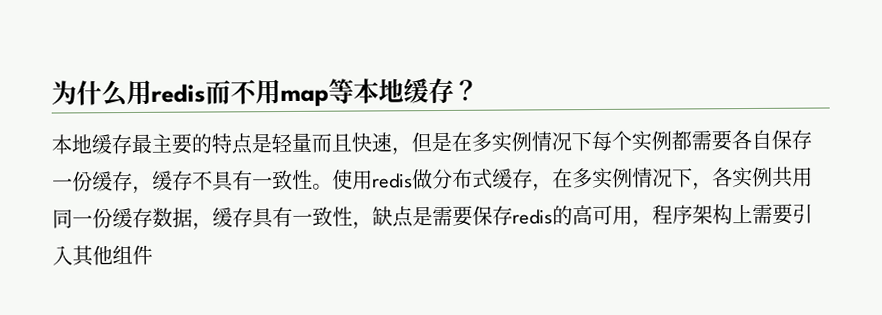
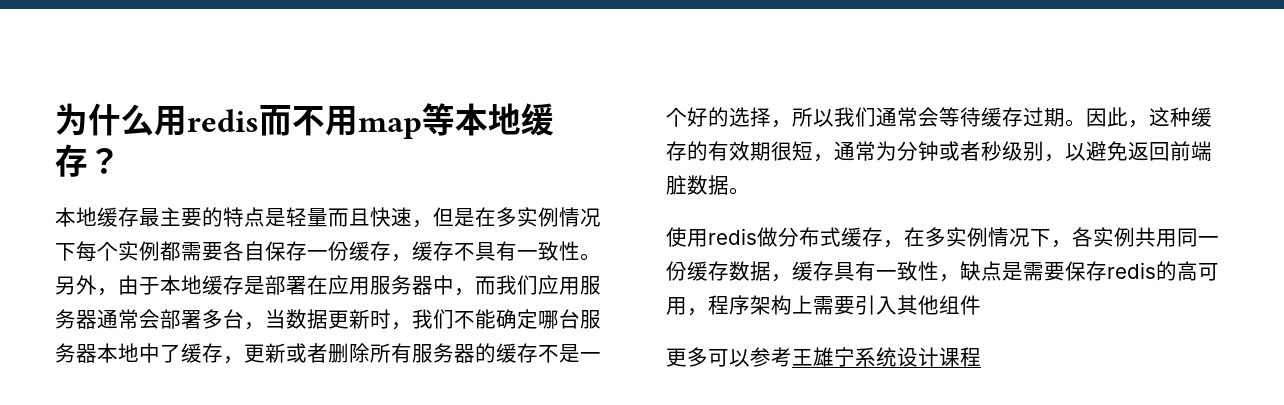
(333, 186) none -> [55,275,601,296] [55,309,601,330] [55,343,601,364] [666,107,1212,128] [666,141,1212,162] [666,175,750,195] 另外，由于本地缓存是部署在应用服务器中，而我们应用服务器通常会部署多台，当数据更新时，我们不能确定哪台服务器本地中了缓存，更新或者删除所有服务器的缓存不是一个好的选择，所以我们通常会等待缓存过期。因此，这种缓存的有效期很短，通常为分钟或者秒级别，以避免返回前端脏数据。 //
(153, 254) none -> [666,347,981,367] // 更多可以参考王雄宁系统设计课程

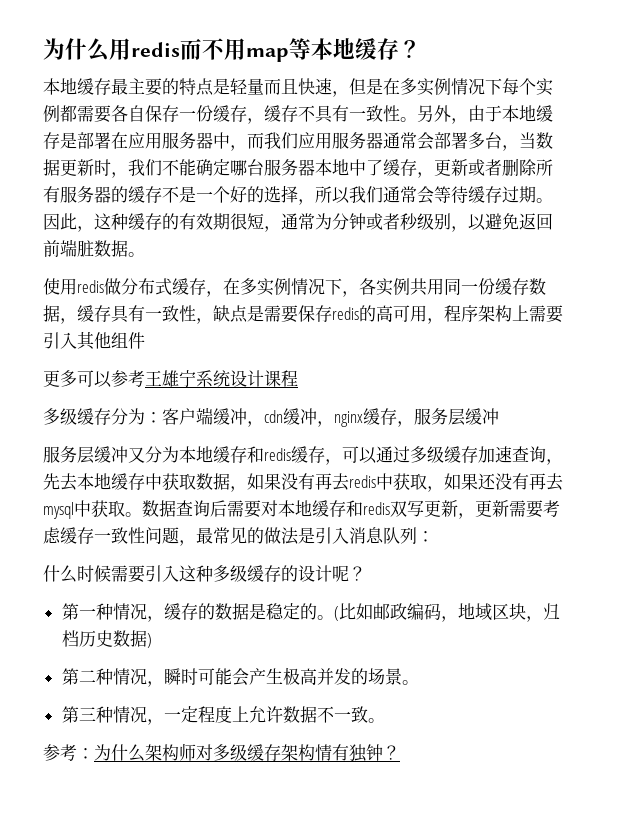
(981, 357) none -> [43,407,499,427] [43,446,563,465] [43,473,563,492] [43,500,560,519] [43,527,434,546] [43,565,366,583] [61,603,560,622] [61,630,152,648] [61,667,419,687] [61,706,385,725] [43,743,400,762] // 多级缓存分为：客户端缓冲，cdn缓冲，nginx缓存，服务层缓冲 // 服务层缓冲又分为本地缓存和redis缓存，可以通过多级缓存加速查询，先去本地缓存中获取数据，如果没有再去redis中获取，如果还没有再去mysql中获取。数据查询后需要对本地缓存和redis双写更新，更新需要考虑缓存一致性问题，最常见的做法是引入消息队列： // 什么时候需要引入这种多级缓存的设计呢？ // 第一种情况，缓存的数据是稳定的。(比如邮政编码，地域区块，归档历史数据) // 第二种情况，瞬时可能会产生极高并发的场景。 // 第三种情况，一定程度上允许数据不一致。 // 参考：为什么架构师对多级缓存架构情有独钟？

